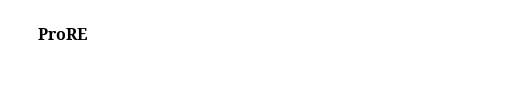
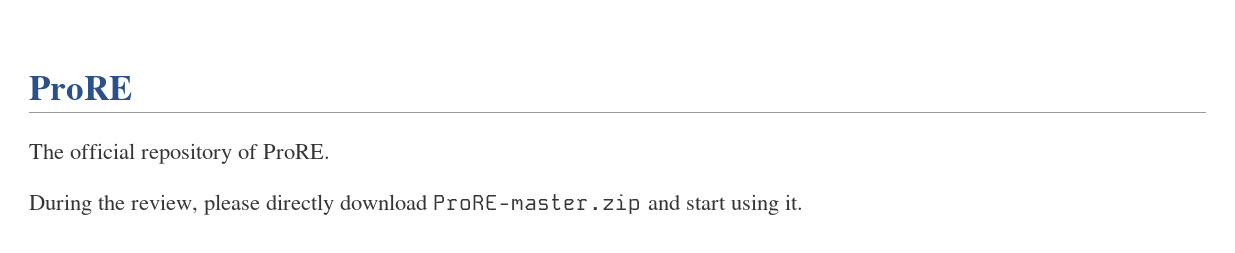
(87, 34) none -> [29,143,331,164] [29,194,803,215] // The official repository of ProRE. // During the review, please directly download ProRE-master.zip and start using it.

